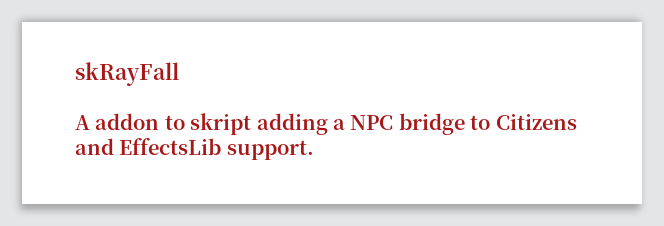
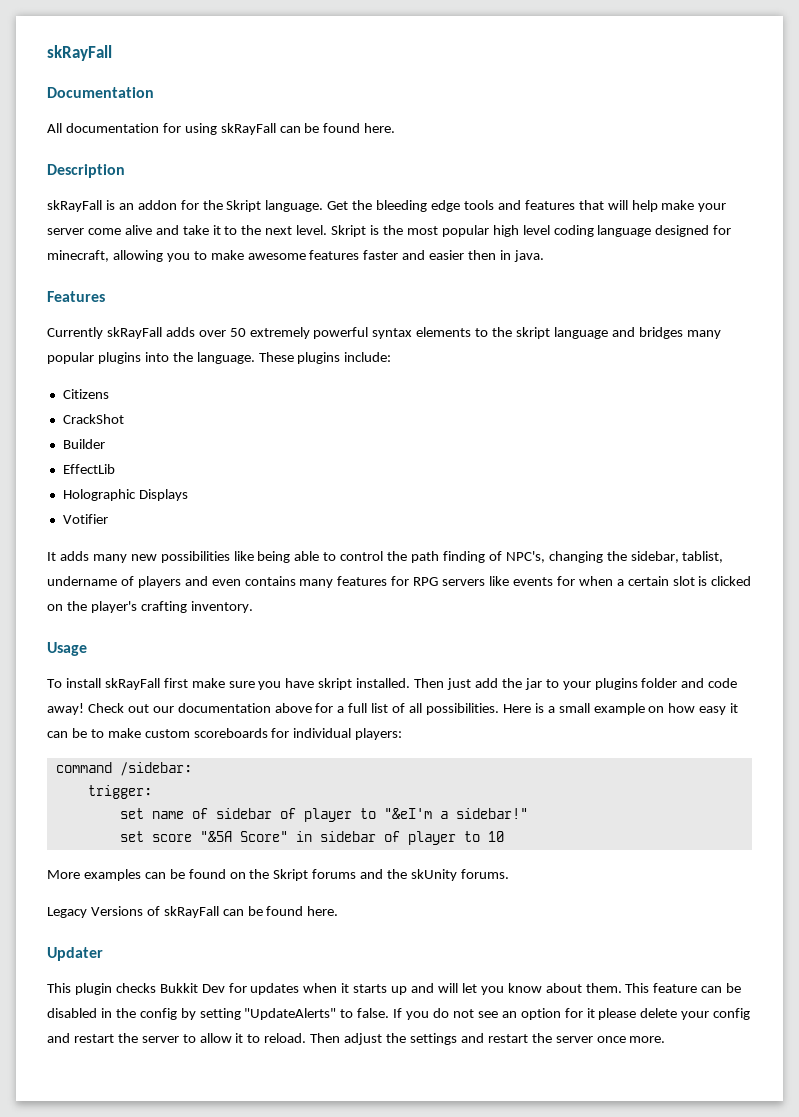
[75,113,577,135] [75,138,314,160] A addon to skript adding a NPC bridge to Citizens and EffectsLib support. -> [47,87,154,98] [47,123,396,135] [47,164,125,178] [47,200,727,212] [47,225,732,237] [47,250,544,262] [47,291,105,302] [47,327,721,339] [47,352,392,364] [62,389,109,399] [62,414,124,424] [62,439,105,449] [62,464,115,474] [62,489,188,501] [62,514,108,524] [47,551,724,563] [47,576,752,588] [47,601,253,613] [47,642,87,656] [47,678,738,690] [47,703,739,715] [47,728,403,740] [55,762,192,776] [87,785,152,799] [119,808,528,822] [119,831,504,845] [47,869,509,881] [47,906,339,918] [47,947,103,961] [47,983,742,995] [47,1008,751,1020] [47,1033,666,1045] Documentation // All documentation for using skRayFall can be found here. // Description // skRayFall is an addon for the Skript language. Get the bleeding edge tools and features that will help make your server come alive and take it to the next level. Skript is the most popular high level coding language designed for minecraft, allowing you to make awesome features faster and easier then in java. // Features // Currently skRayFall adds over 50 extremely powerful syntax elements to the skript language and bridges many popular plugins into the language. These plugins include: // Citizens // CrackShot // Builder // EffectLib // Holographic Displays // Votifier // It adds many new possibilities like being able to control the path finding of NPC's, changing the sidebar, tablist, undername of players and even contains many features for RPG servers like events for when a certain slot is clicked on the player's crafting inventory. // Usage // To install skRayFall first make sure you have skript installed. Then just add the jar to your plugins folder and code away! Check out our documentation above for a full list of all possibilities. Here is a small example on how easy it can be to make custom scoreboards for individual players: // command /sidebar: // trigger: // set name of sidebar of player to "&eI'm a sidebar!" // set score "&5A Score" in sidebar of player to 10 // More examples can be found on the Skript forums and the skUnity forums. // Legacy Versions of skRayFall can be found here. // Updater // This plugin checks Bukkit Dev for updates when it starts up and will let you know about them. This feature can be disabled in the config by setting "UpdateAlerts" to false. If you do not see an option for it please delete your config and restart the server to allow it to reload. Then adjust the settings and restart the server once more.

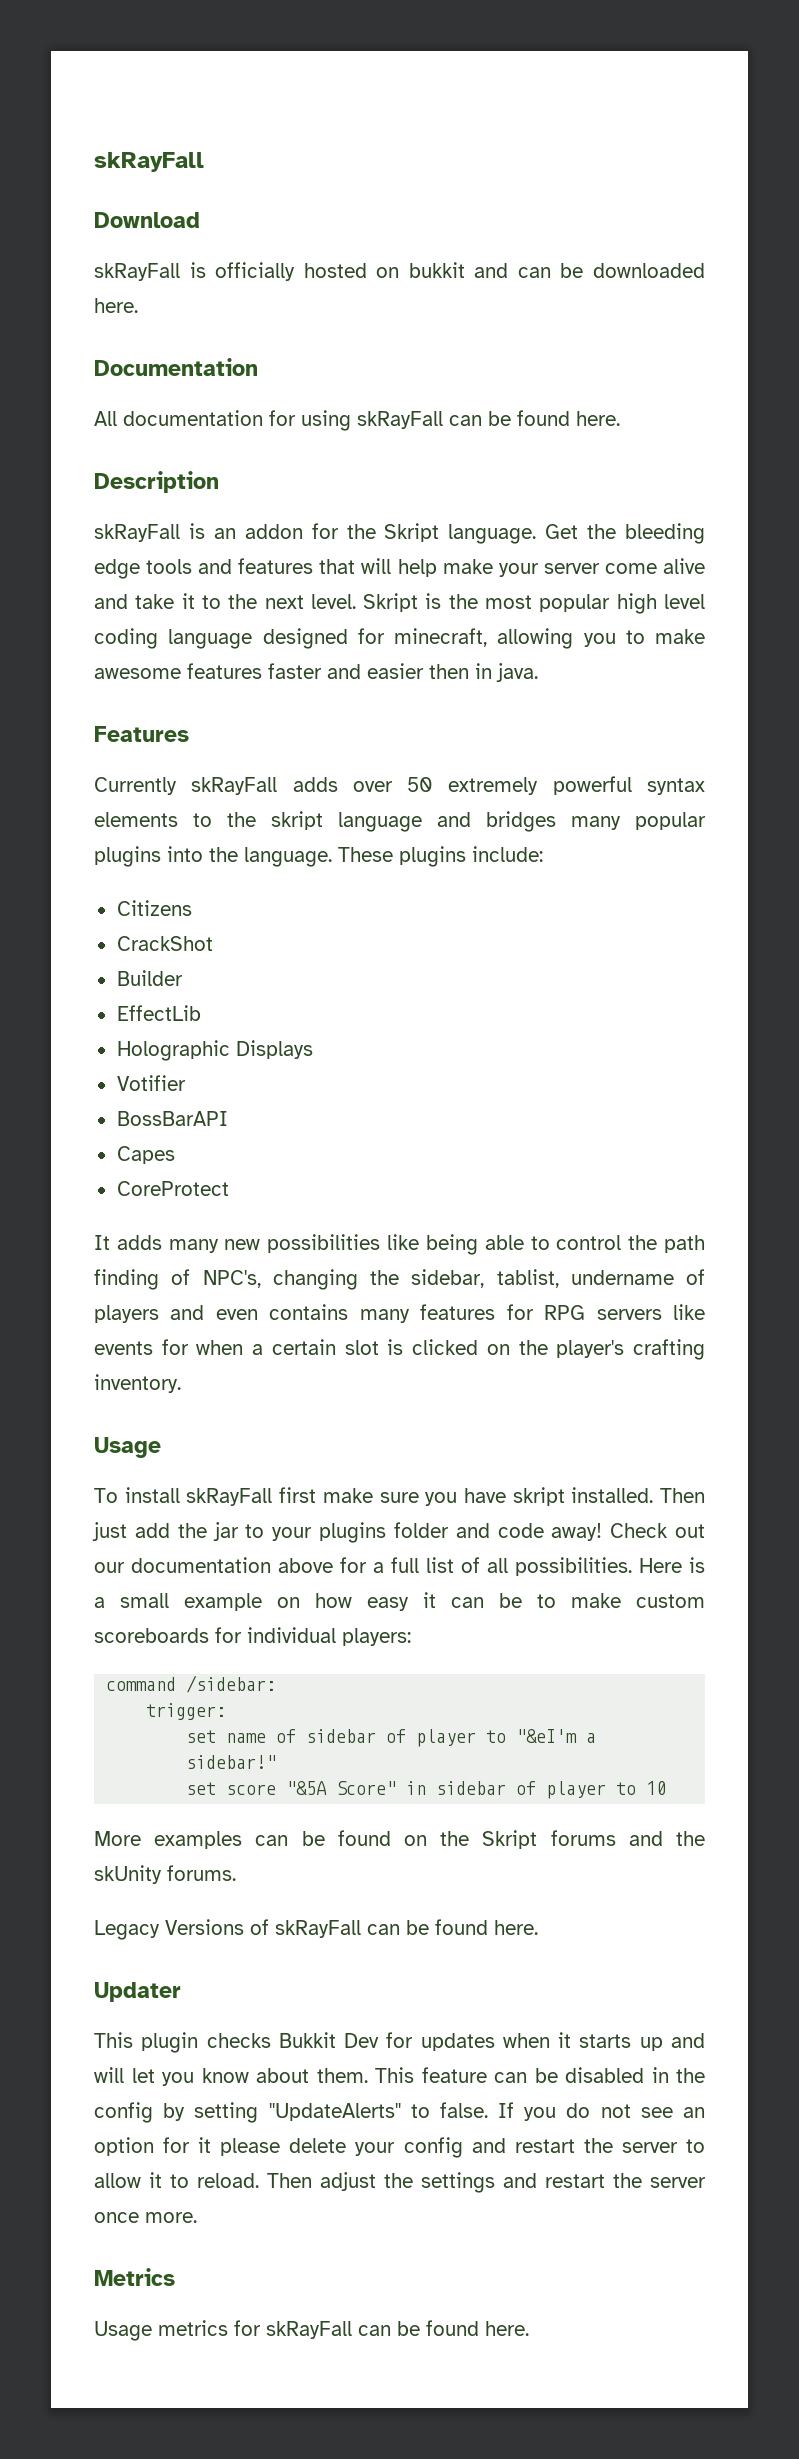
[47,45,112,61] skRayFall -> [94,152,204,172] [94,212,200,228] [94,262,705,281] [94,298,138,313] skRayFall // Download // skRayFall is officially hosted on bukkit and can be downloaded here.
(108, 519) none -> [116,1111,228,1126] [116,1146,175,1164] [116,1181,229,1196] // BossBarAPI // Capes // CoreProtect
(666, 1039) none -> [94,2268,175,2286] [94,2320,529,2341] // Metrics // Usage metrics for skRayFall can be found here.

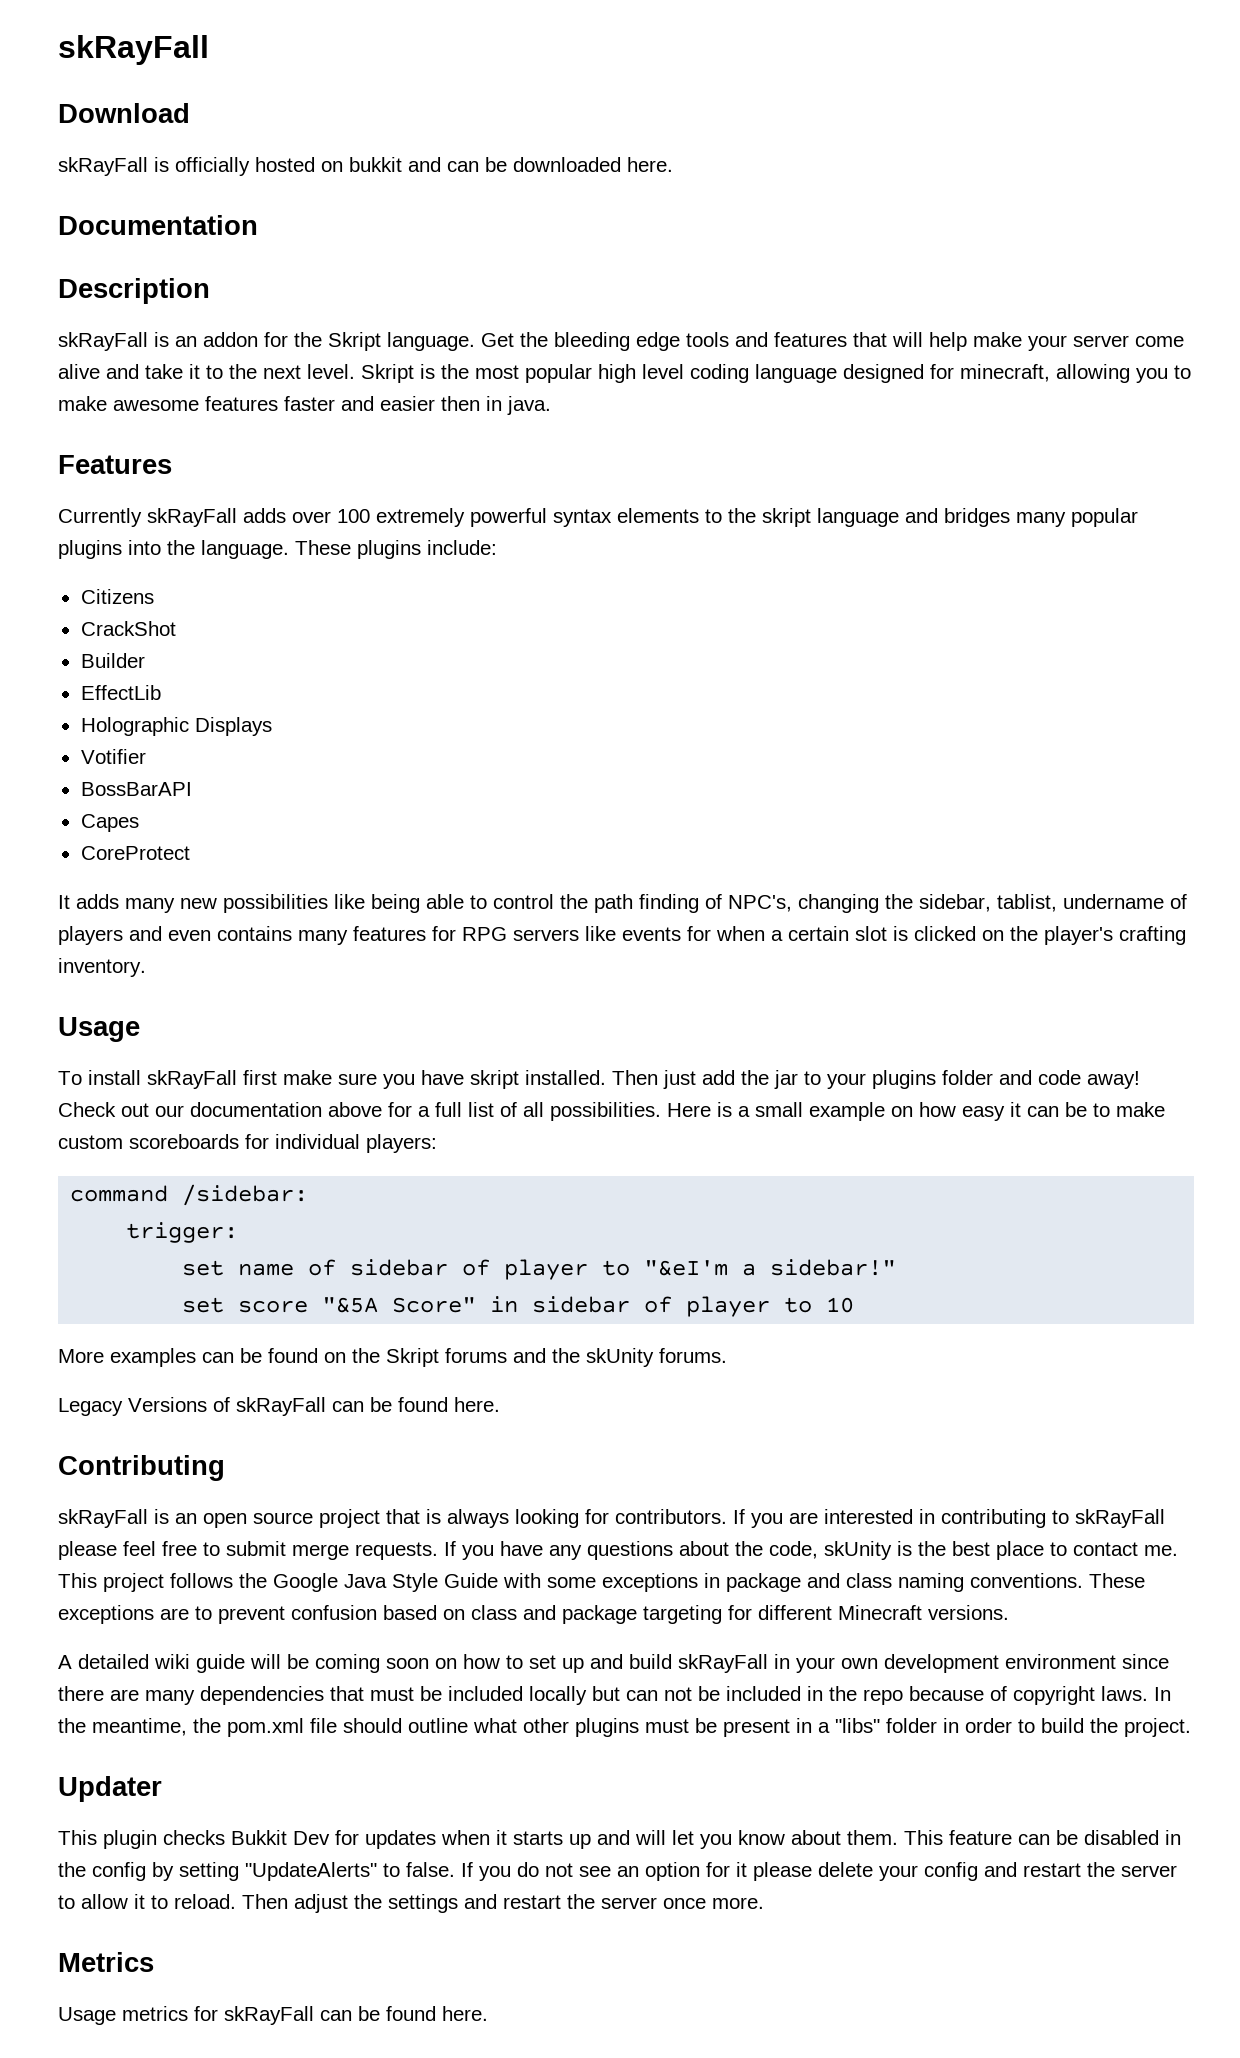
[94,410,620,431] // All documentation for using skRayFall can be found here. -> (258, 225) none
[407,777,434,792] 50 -> [337,509,370,523] 100
(538, 1927) none -> [58,1455,225,1481] [58,1509,1165,1528] [58,1541,1178,1560] [58,1573,1145,1592] [58,1605,1009,1624] [58,1654,1169,1673] [58,1686,1171,1705] [58,1718,1191,1737] // Contributing // skRayFall is an open source project that is always looking for contributors. If you are interested in contributing to skRayFall please feel free to submit merge requests. If you have any questions about the code, skUnity is the best place to contact me. This project follows the Google Java Style Guide with some exceptions in package and class naming conventions. These exceptions are to prevent confusion based on class and package targeting for different Minecraft versions. // A detailed wiki guide will be coming soon on how to set up and build skRayFall in your own development environment since there are many dependencies that must be included locally but can not be included in the repo because of copyright laws. In the meantime, the pom.xml file should outline what other plugins must be present in a "libs" folder in order to build the project.

